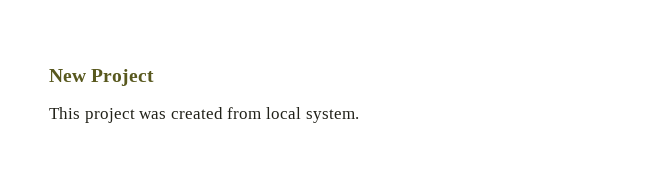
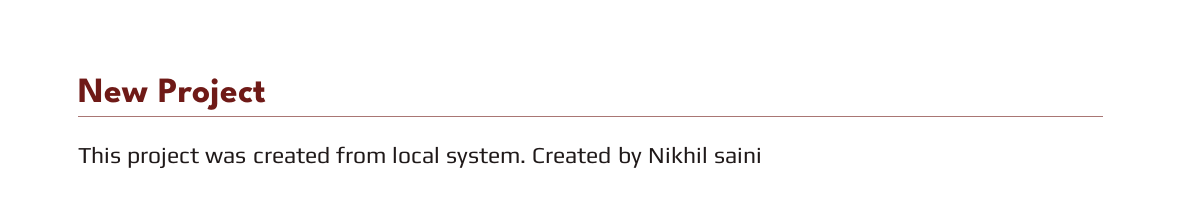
(359, 116) none -> [532,146,763,168] Created by Nikhil saini

